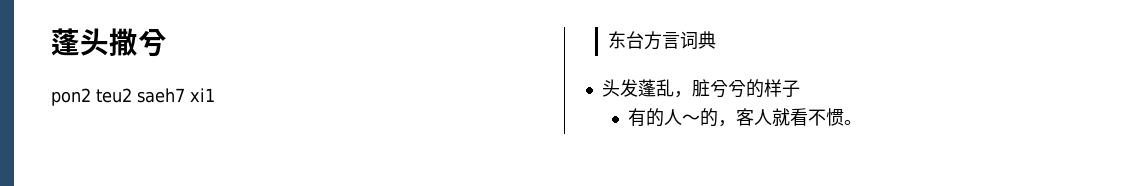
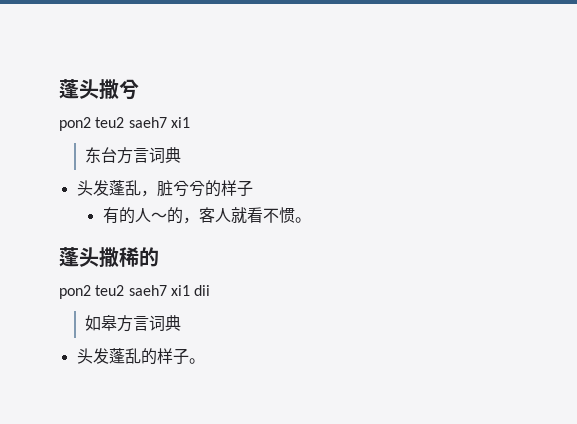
(862, 122) none -> [59,247,159,267] [59,285,211,299] [85,315,182,332] [76,348,205,365] // 蓬头撒稀的 // pon2 teu2 saeh7 xi1 dii // 如皋方言词典 // 头发蓬乱的样子。

